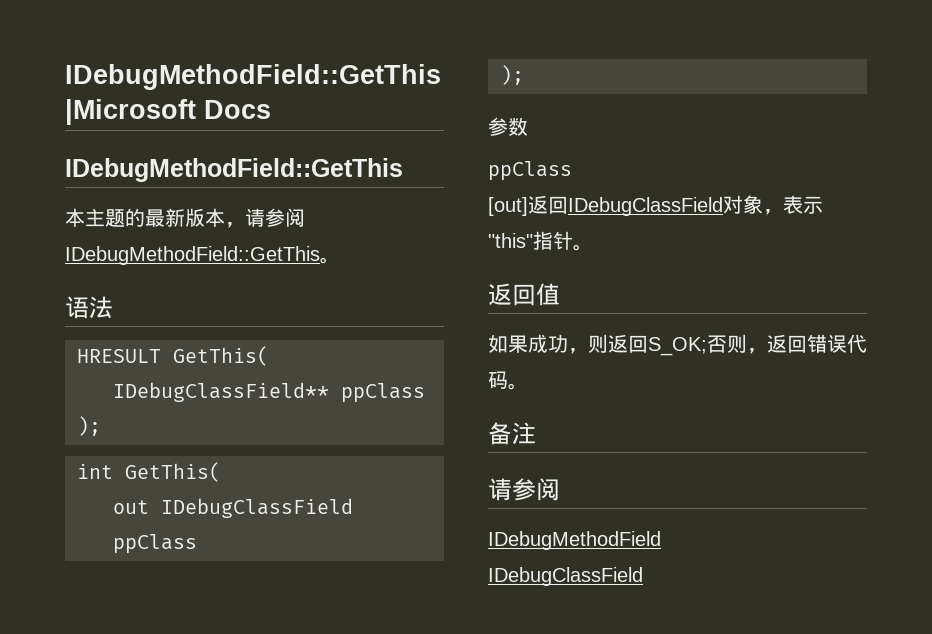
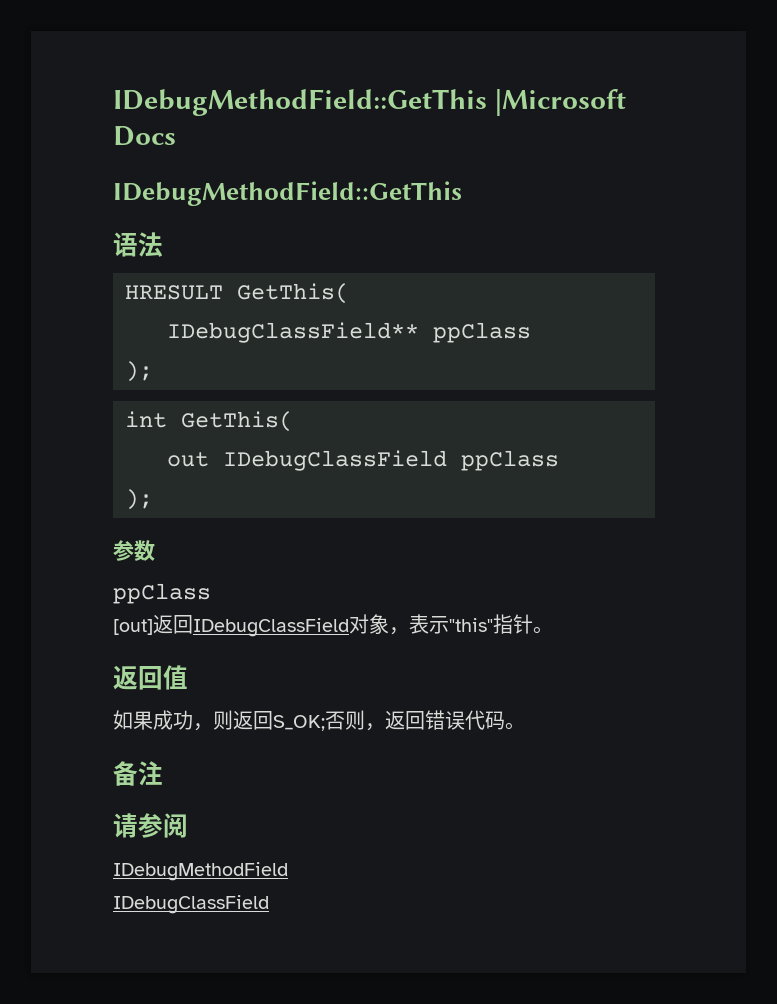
[65,208,305,228] [65,246,340,265] // 本主题的最新版本，请参阅IDebugMethodField::GetThis。 -> (462, 193) none

